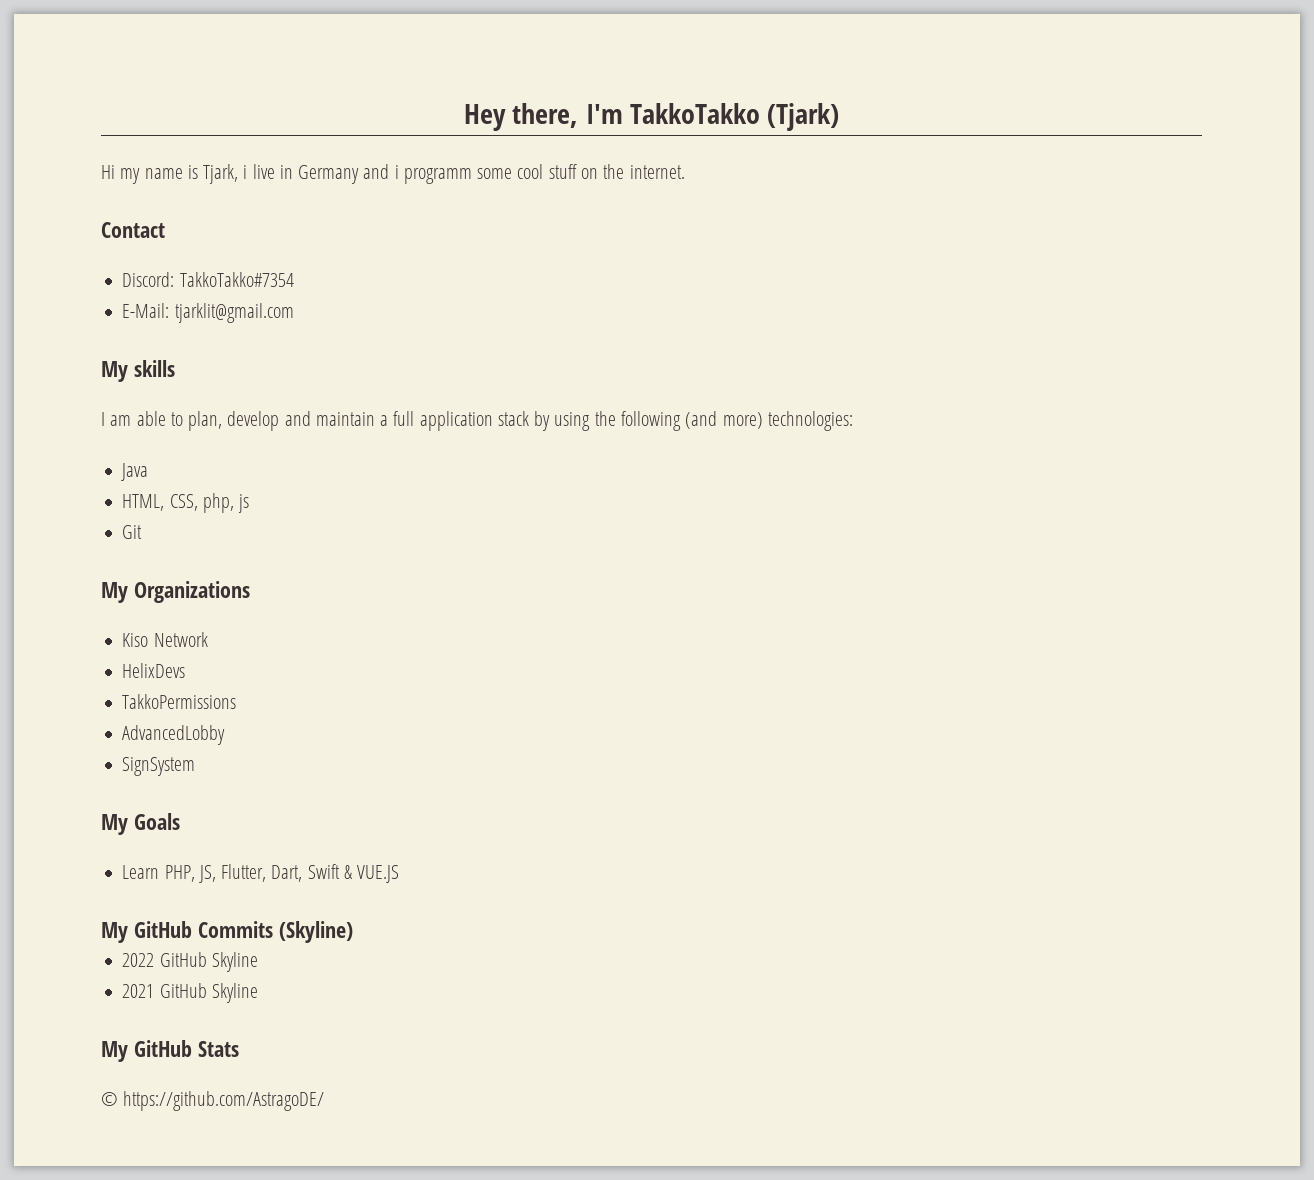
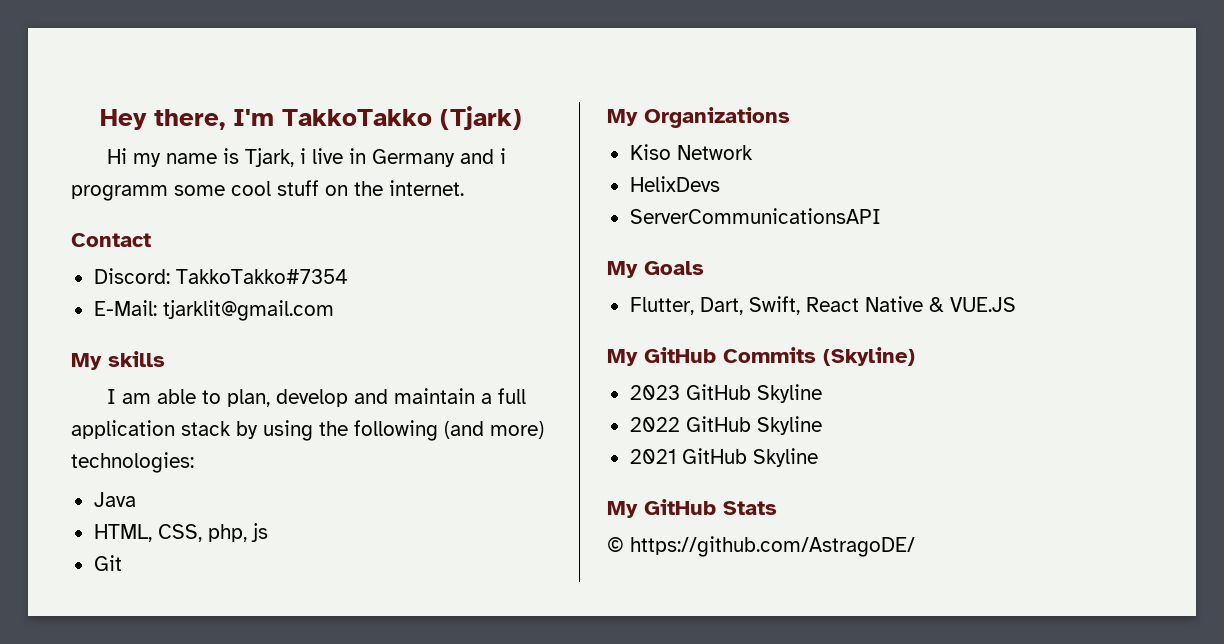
[122,694,237,709] [122,725,226,745] [122,757,196,776] TakkoPermissions // AdvancedLobby // SignSystem -> [629,208,881,224] ServerCommunicationsAPI
[122,864,340,883] Learn PHP, JS, Flutter, Dart, Swift -> [629,296,923,315] Flutter, Dart, Swift, React Native
(353, 932) none -> [629,384,822,403] // 2023 GitHub Skyline

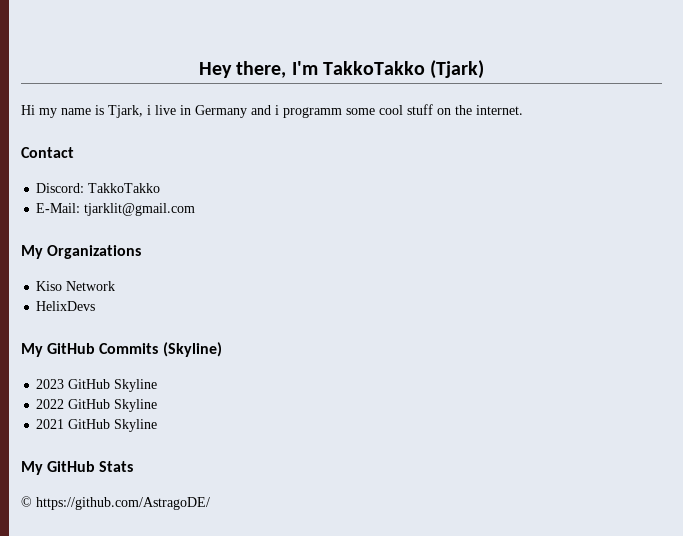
[175,269,348,284] TakkoTakko#7354 -> [88,183,161,193] TakkoTakko
[71,351,165,370] [106,388,526,407] [71,420,544,441] [71,452,194,473] [93,492,136,507] [93,523,268,542] [93,555,122,571] // My skills // I am able to plan, develop and maintain a full application stack by using the following (and more) technologies: // Java // HTML, CSS, php, js // Git -> (196, 209) none
[629,208,881,224] [607,261,704,278] [629,296,1016,315] // ServerCommunicationsAPI // My Goals // Flutter, Dart, Swift, React Native & VUE.JS -> (96, 306) none

